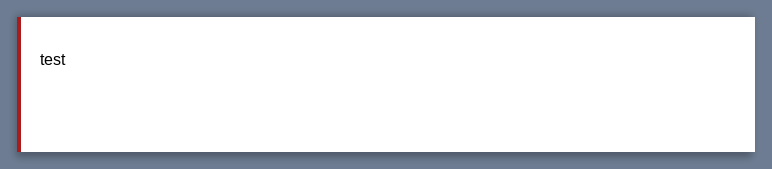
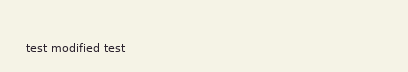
[40,54,66,65] test -> [26,43,126,52] test modified test

